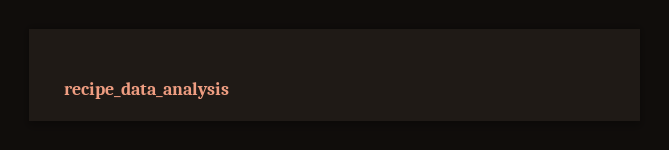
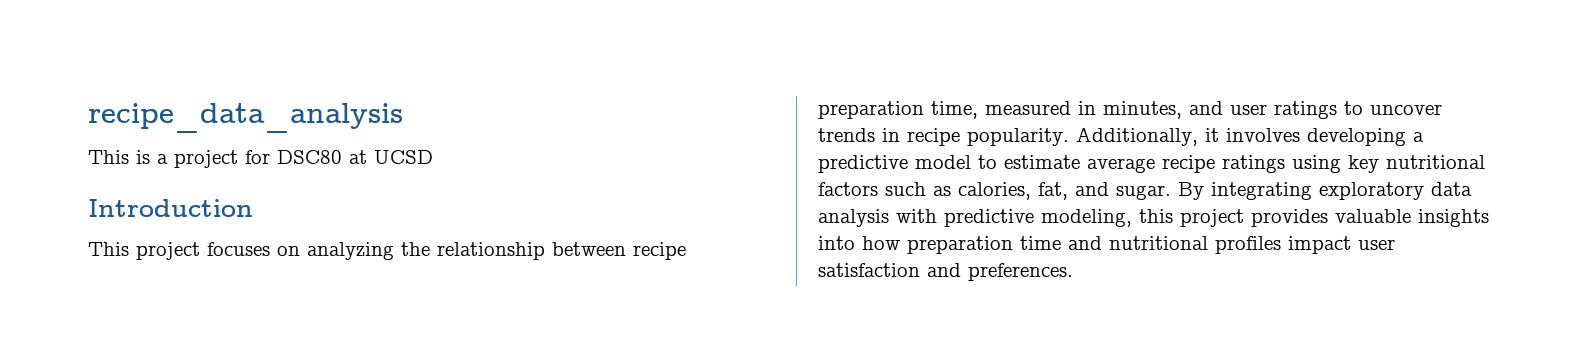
(229, 90) none -> [88,150,433,168] [88,199,253,217] [88,242,686,260] [818,101,1442,119] [818,127,1424,146] [818,155,1485,173] [818,182,1472,200] [818,209,1489,227] [818,236,1395,254] [818,263,1073,281] // This is a project for DSC80 at UCSD // Introduction // This project focuses on analyzing the relationship between recipe preparation time, measured in minutes, and user ratings to uncover trends in recipe popularity. Additionally, it involves developing a predictive model to estimate average recipe ratings using key nutritional factors such as calories, fat, and sugar. By integrating exploratory data analysis with predictive modeling, this project provides valuable insights into how preparation time and nutritional profiles impact user satisfaction and preferences.

